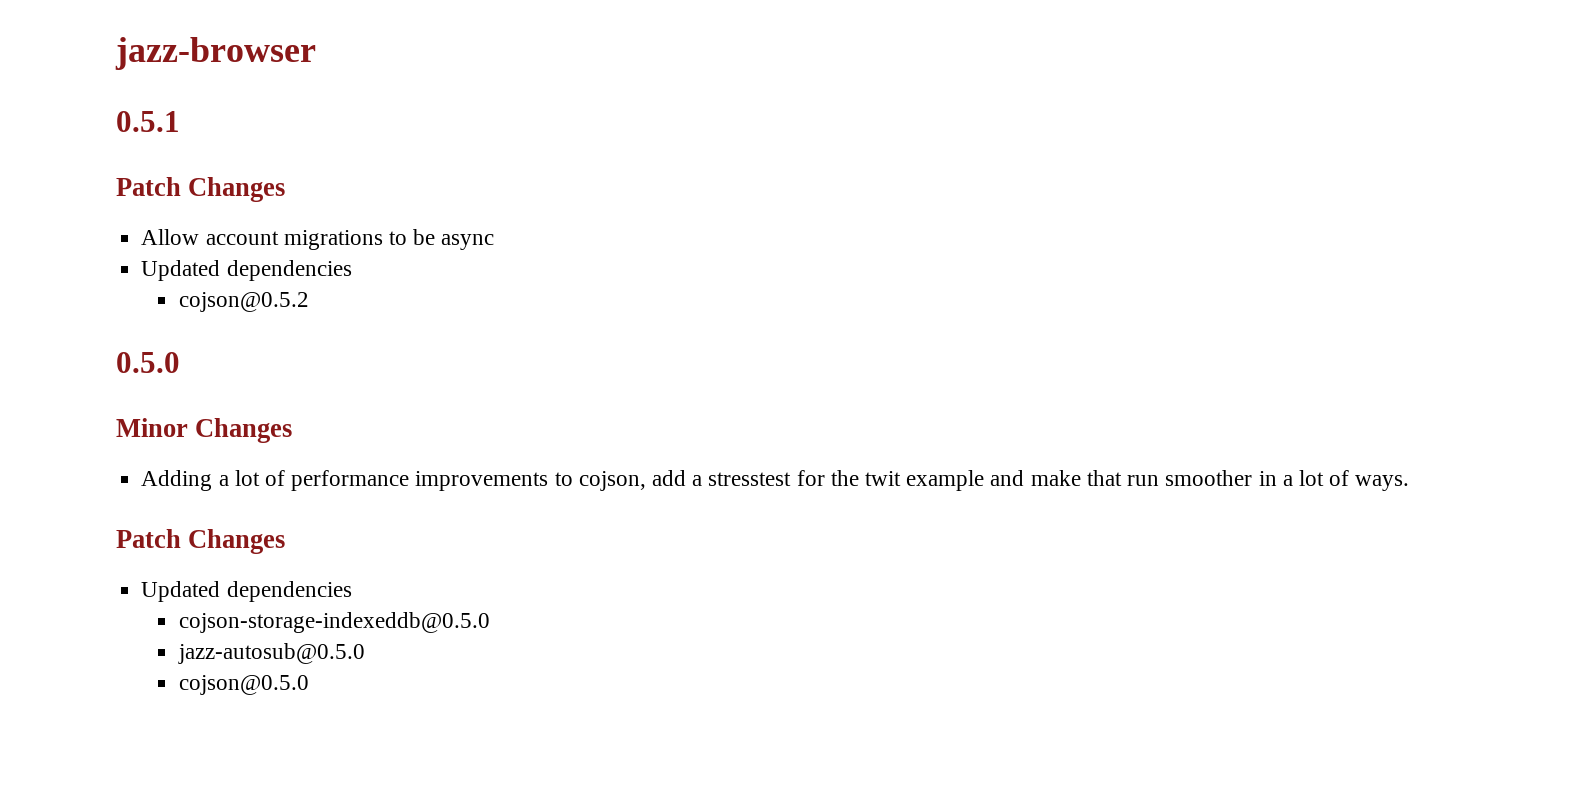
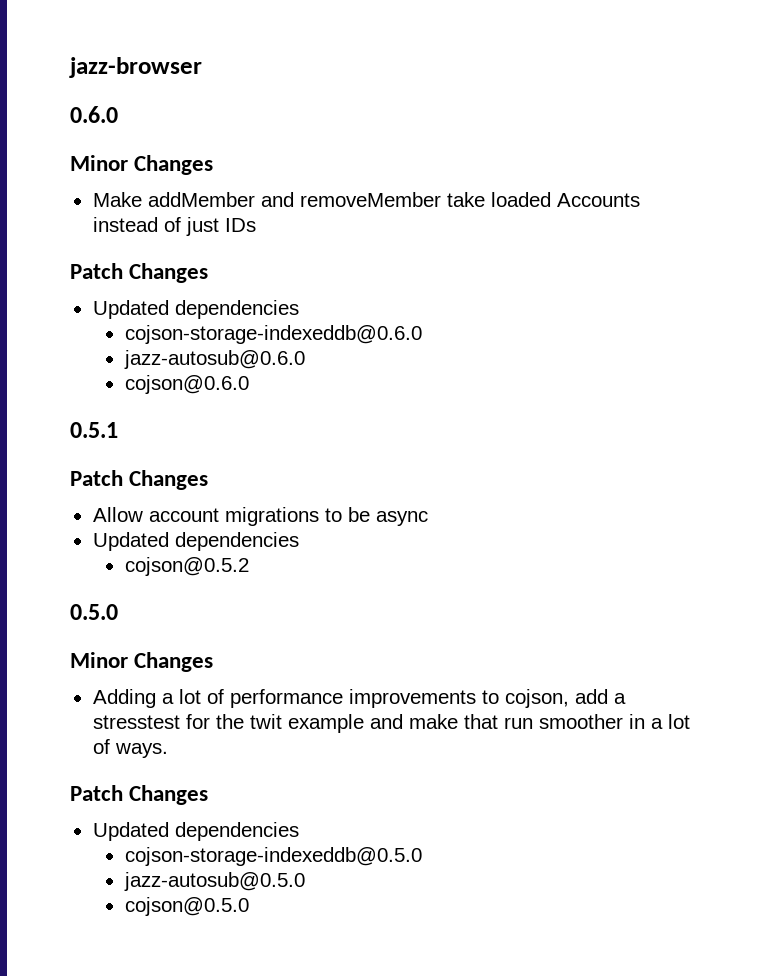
(316, 53) none -> [70,106,118,123] [70,155,214,175] [92,192,640,207] [92,217,256,236] [70,263,209,283] [92,300,299,319] [124,325,422,344] [123,350,305,369] [124,375,249,394] // 0.6.0 // Minor Changes // Make addMember and removeMember take loaded Accounts instead of just IDs // Patch Changes // Updated dependencies // cojson-storage-indexeddb@0.6.0 // jazz-autosub@0.6.0 // cojson@0.6.0

